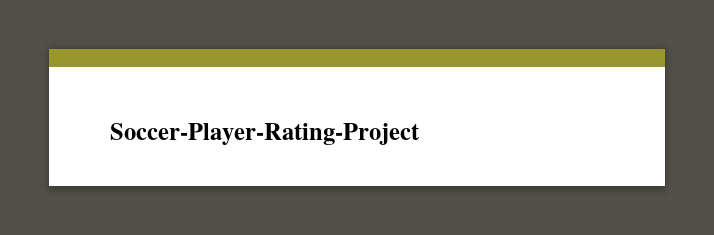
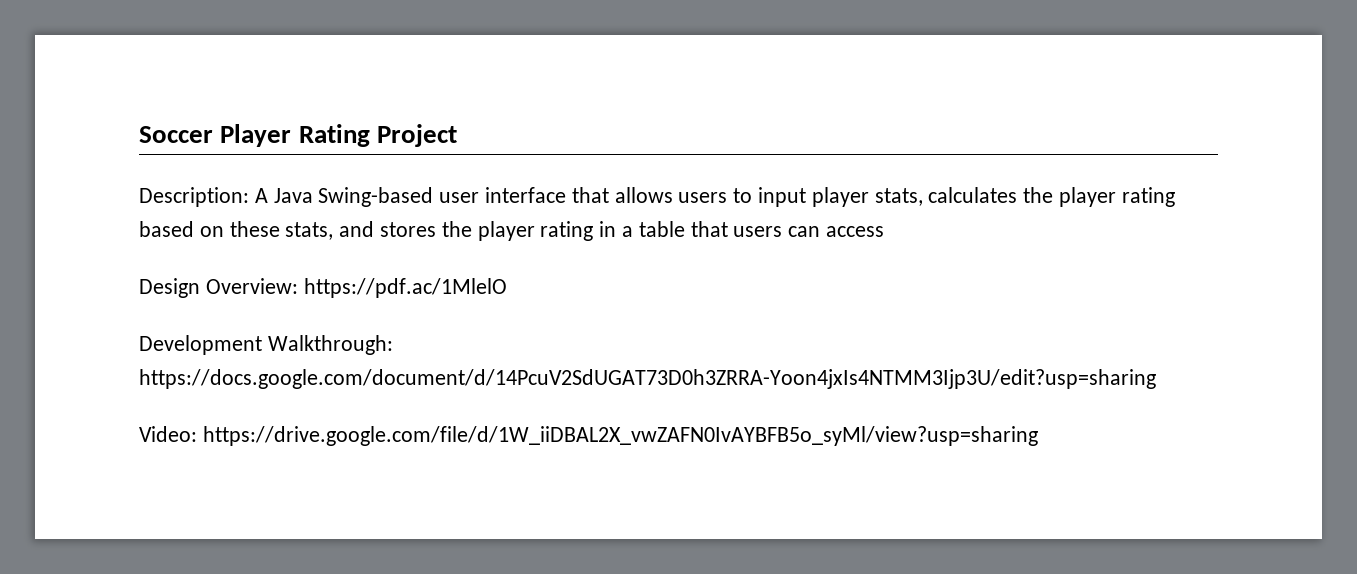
[110,123,420,145] Soccer-Player-Rating-Project -> [139,124,457,147] [139,187,1175,207] [139,221,885,241] [139,278,507,298] [139,335,393,355] [139,369,1156,389] [139,426,1038,446] Soccer Player Rating Project // Description: A Java Swing-based user interface that allows users to input player stats, calculates the player rating based on these stats, and stores the player rating in a table that users can access // Design Overview: https://pdf.ac/1MlelO // Development Walkthrough: https://docs.google.com/document/d/14PcuV2SdUGAT73D0h3ZRRA-Yoon4jxIs4NTMM3Ijp3U/edit?usp=sharing // Video: https://drive.google.com/file/d/1W_iiDBAL2X_vwZAFN0IvAYBFB5o_syMl/view?usp=sharing

